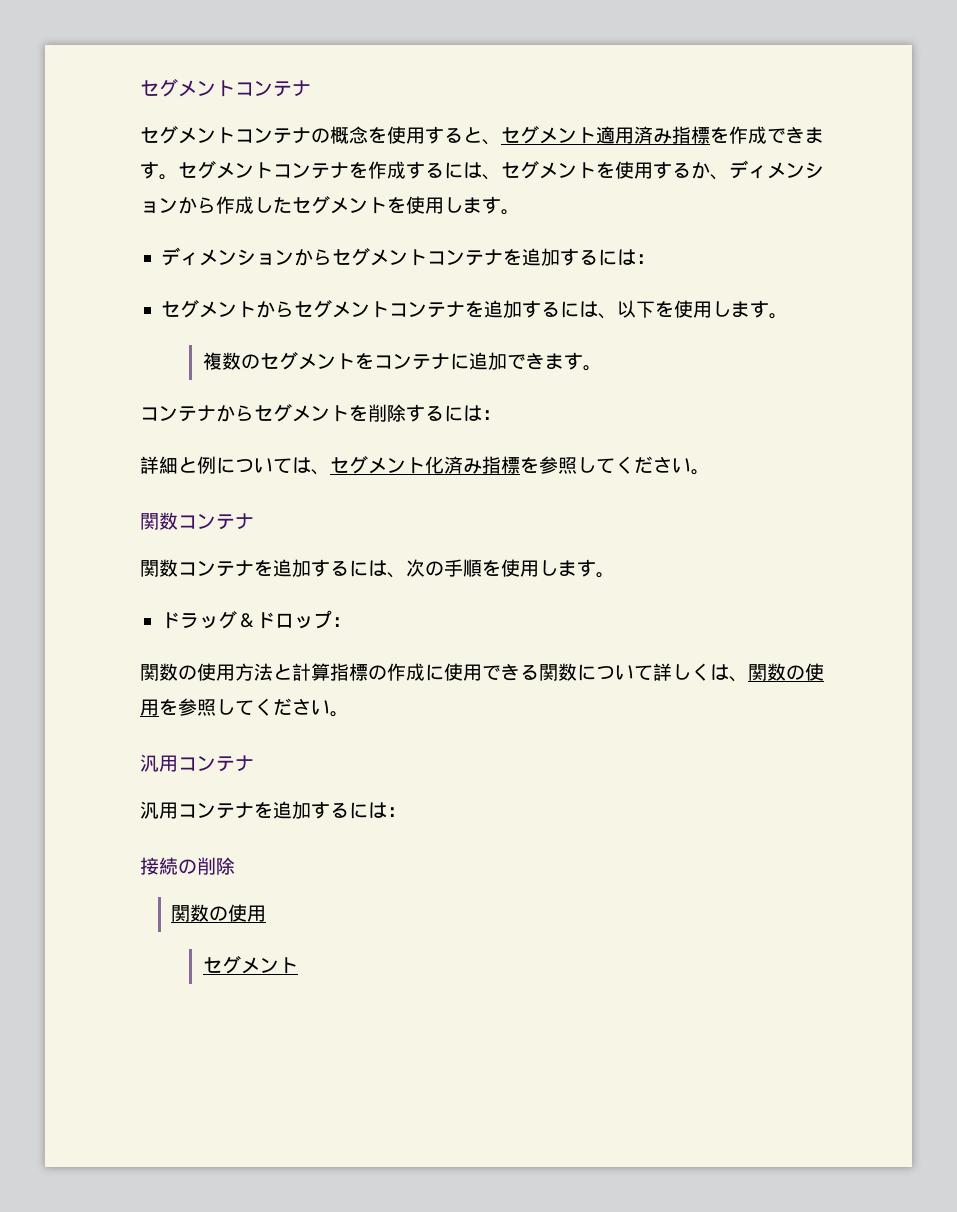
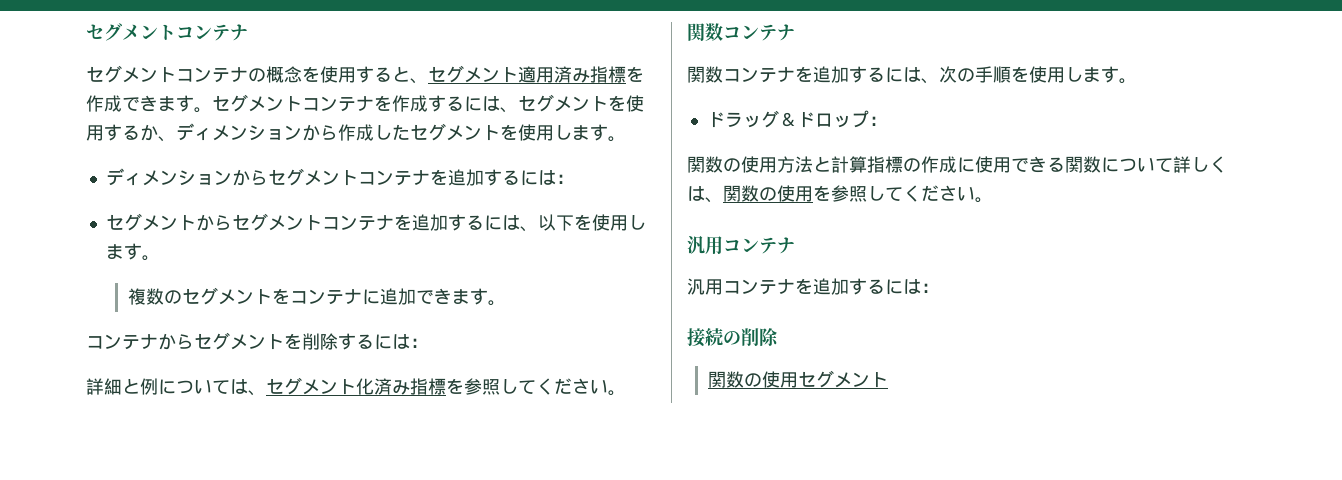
(267, 913) // -> (798, 380) none

